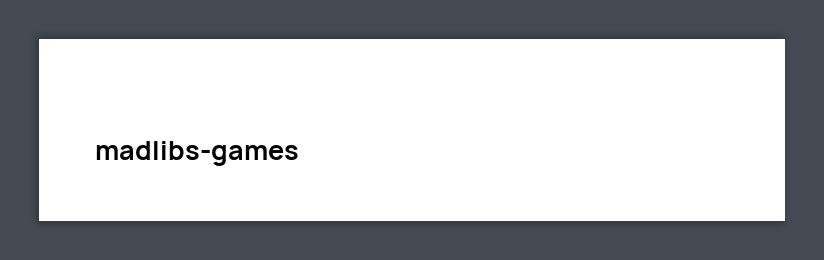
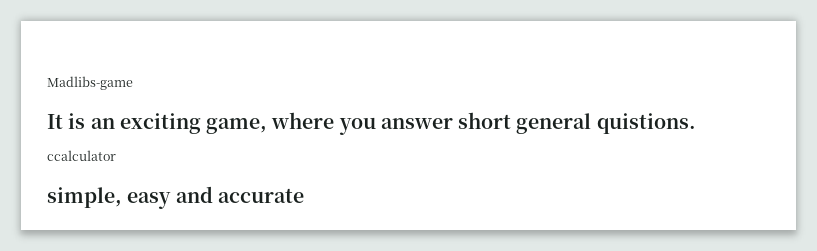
[95,141,299,166] madlibs-games -> [47,76,133,90] [47,112,696,135] [47,150,116,161] [47,186,304,209] Madlibs-game // It is an exciting game, where you answer short general quistions. // ccalculator // simple, easy and accurate

